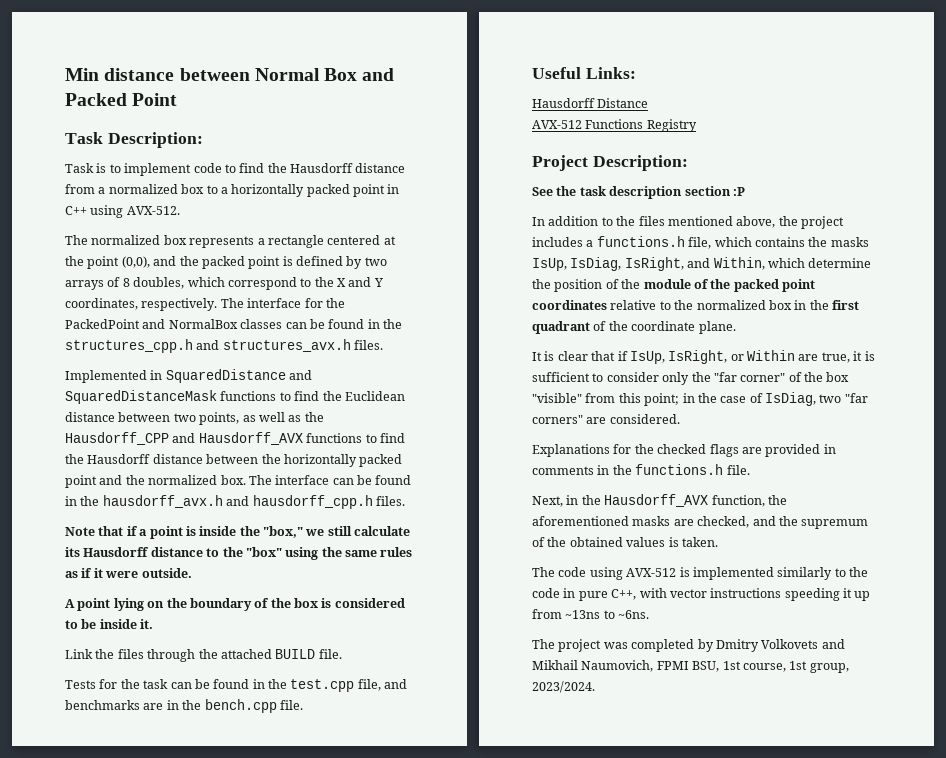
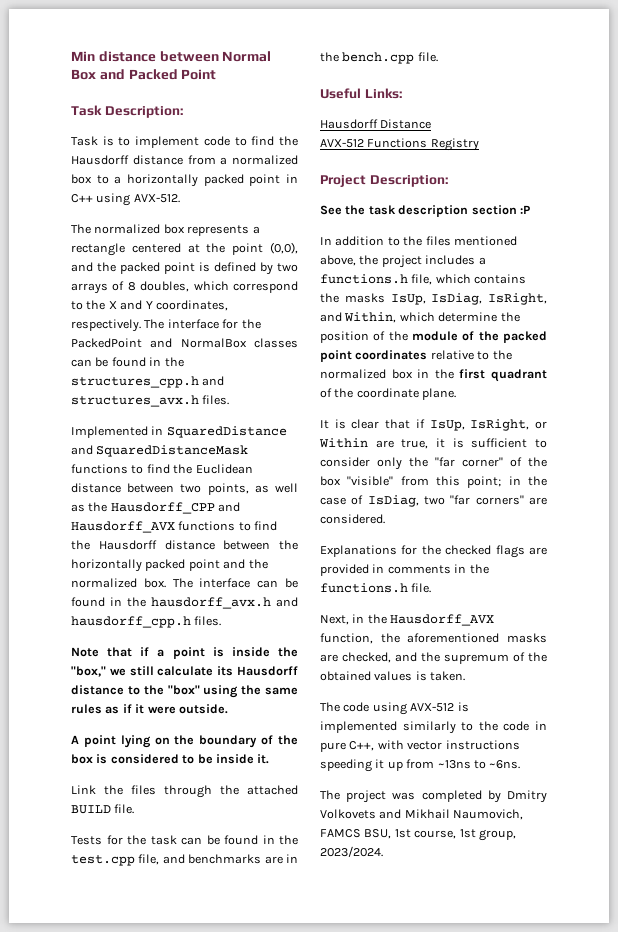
[656,661,689,670] FPMI -> [320,829,361,838] FAMCS

